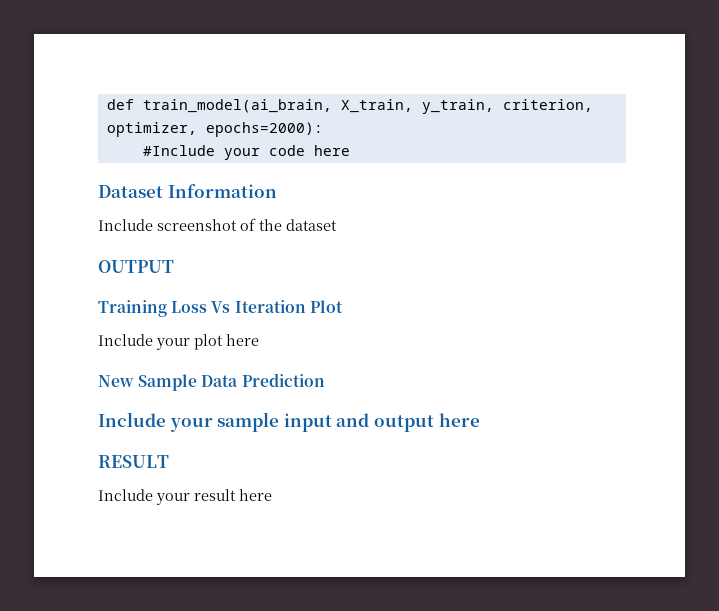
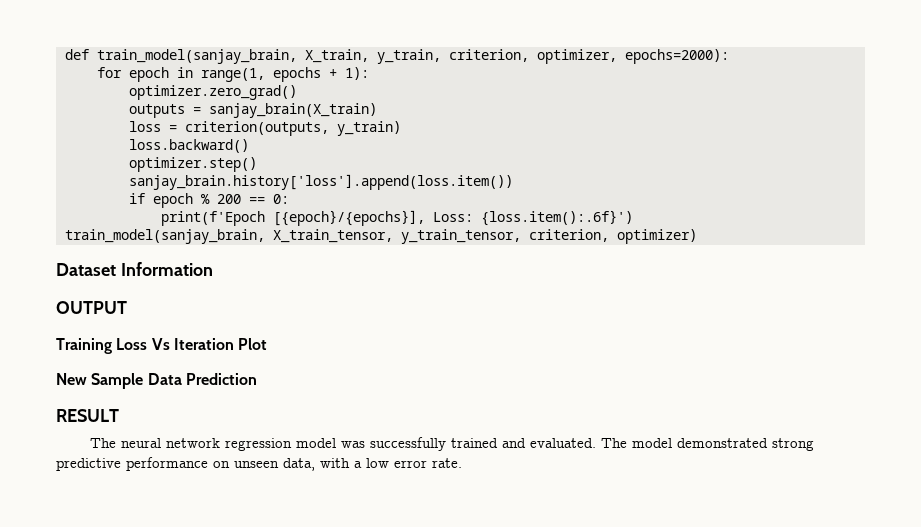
[142,99,332,113] train_model(ai_brain, -> [96,49,297,64] train_model(sanjay_brain,
[142,145,350,160] [98,184,277,198] [98,218,337,231] #Include your code here // Dataset Information // Include screenshot of the dataset -> [96,67,369,82] [128,85,297,100] [128,103,377,118] [128,121,401,136] [128,139,249,153] [128,157,257,172] [128,174,513,190] [128,193,289,208] [160,210,633,226] [64,229,697,244] [56,262,213,276] for epoch in range(1, epochs + 1): // optimizer.zero_grad() // outputs = sanjay_brain(X_train) // loss = criterion(outputs, y_train) // loss.backward() // optimizer.step() // sanjay_brain.history['loss'].append(loss.item()) // if epoch % 200 == 0: // print(f'Epoch [{epoch}/{epochs}], Loss: {loss.item():.6f}') // train_model(sanjay_brain, X_train_tensor, y_train_tensor, criterion, optimizer) // Dataset Information
[98,334,259,350] // Include your plot here -> (268, 344) none
[98,412,480,432] [98,455,169,468] [98,489,272,505] Include your sample input and output here // RESULT // Include your result here -> [56,409,119,422] [90,437,815,451] [56,457,462,471] RESULT // The neural network regression model was successfully trained and evaluated. The model demonstrated strong predictive performance on unseen data, with a low error rate.

